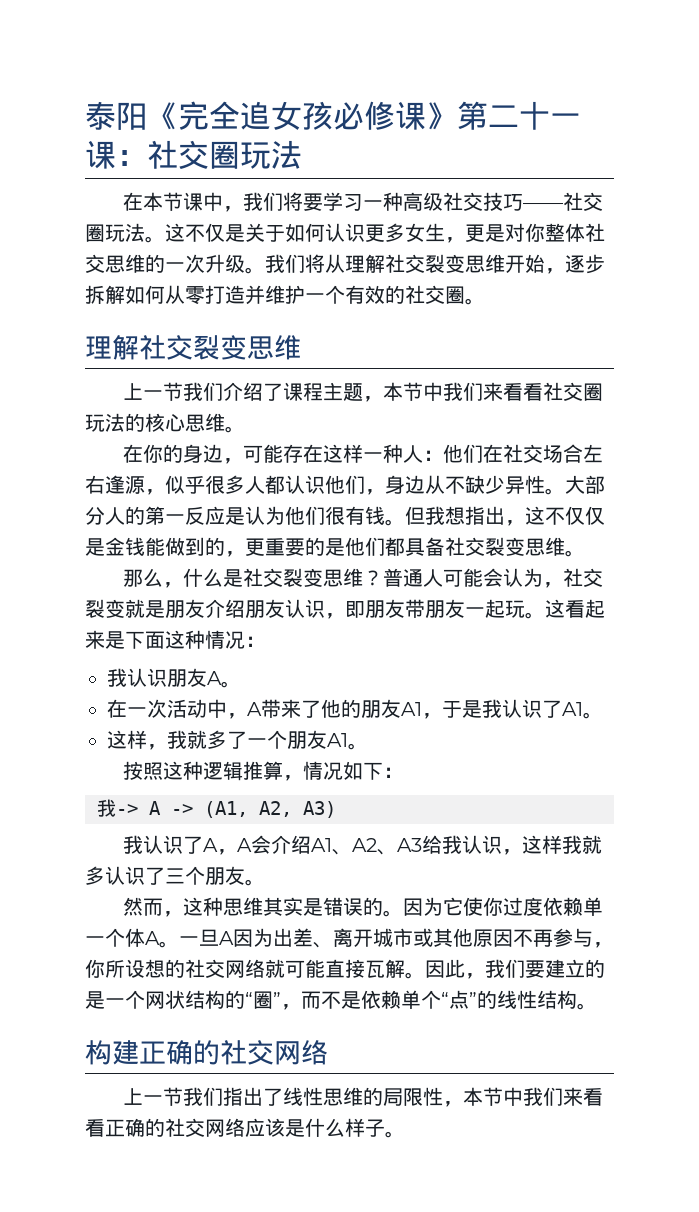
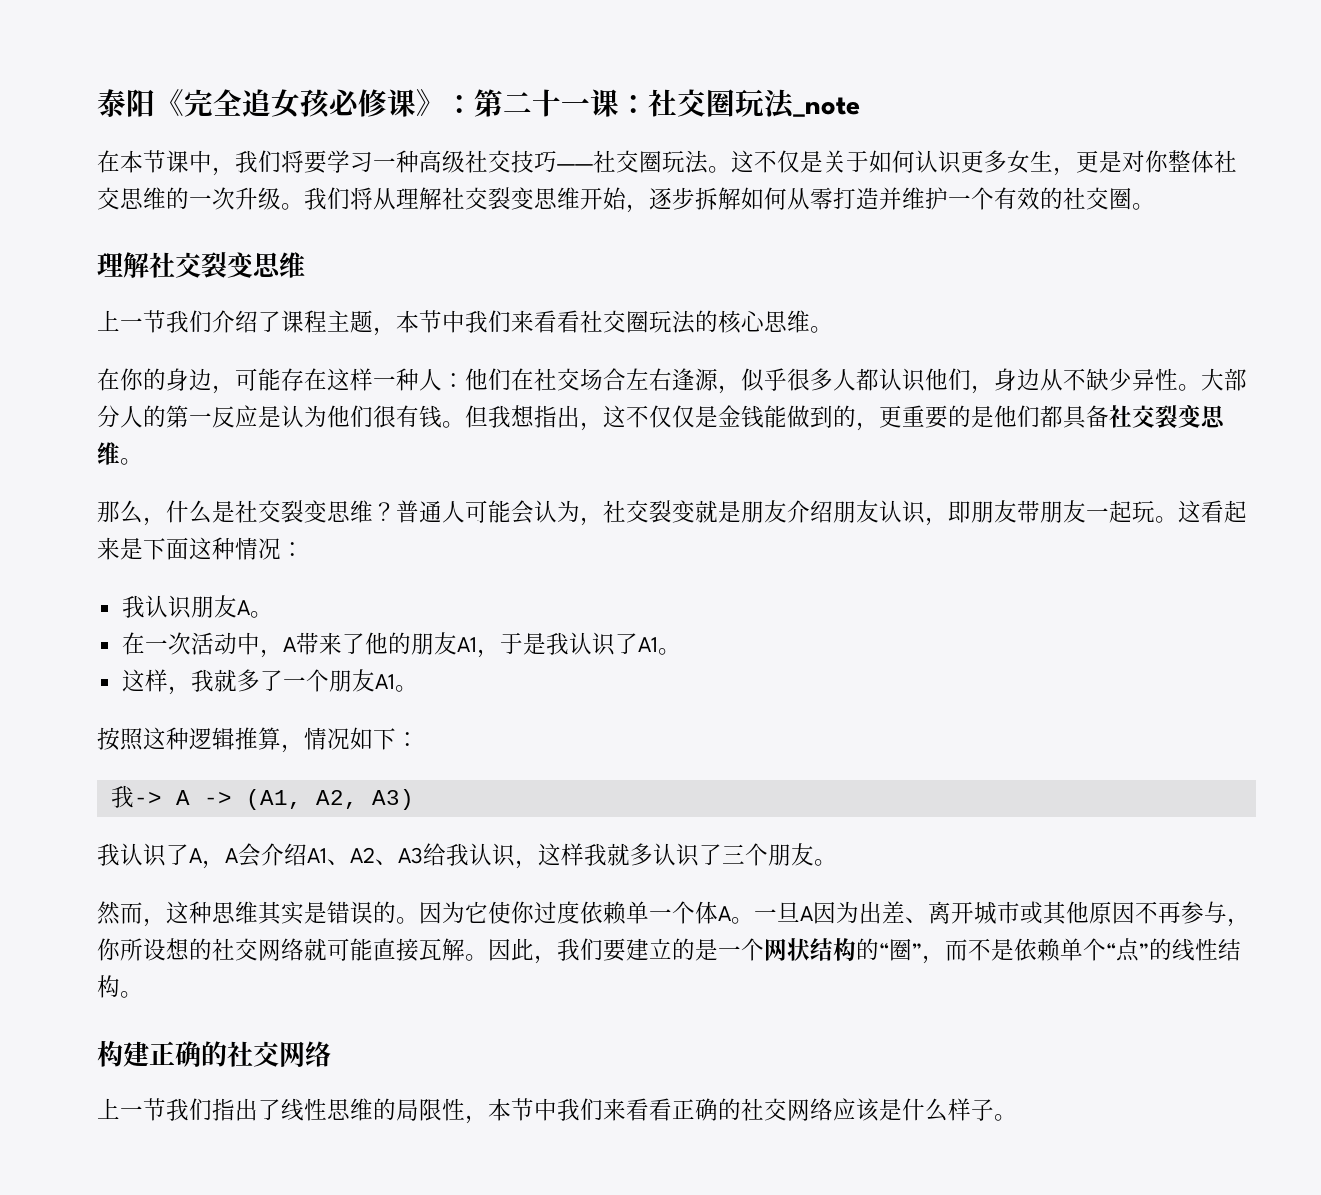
(457, 116) none -> [445,95,474,114] ：
(302, 154) none -> [793,97,860,117] _note

